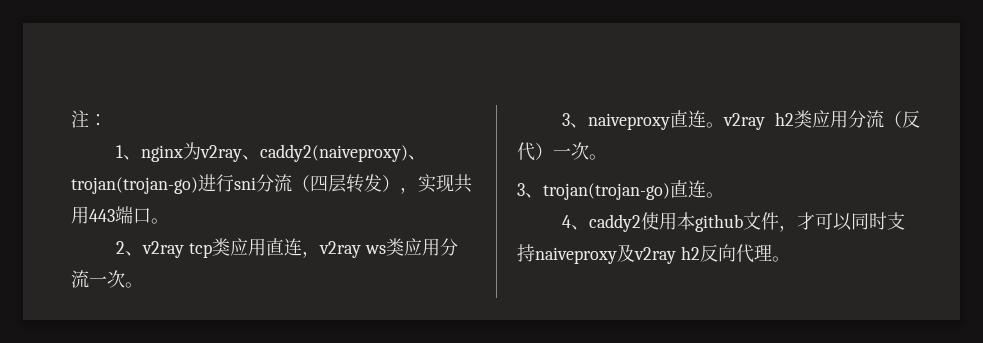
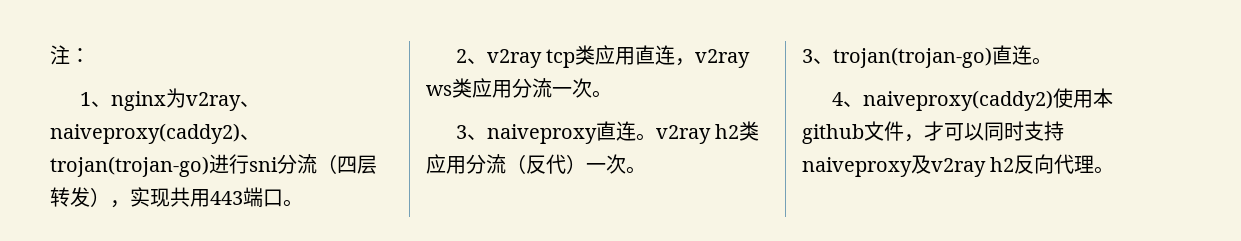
[259,144,408,162] caddy2(naiveproxy) -> [50,123,240,144] naiveproxy(caddy2)
[588,214,641,232] caddy2 -> [862,90,1053,111] naiveproxy(caddy2)

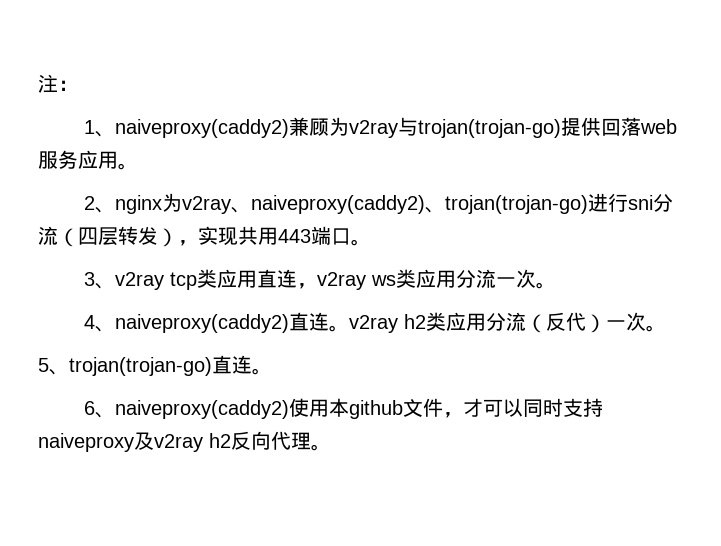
(111, 104) none -> [114,117,677,138] [38,150,138,170] [83,196,115,213] naiveproxy(caddy2)兼顾为v2ray与trojan(trojan-go)提供回落web服务应用。 // 2、
[455,49,467,63] 2 -> [83,272,95,286] 3
[455,124,597,144] 3、naiveproxy -> [83,314,289,333] 4、naiveproxy(caddy2)
[802,49,813,63] 3 -> [38,358,49,372] 5
[831,92,843,106] 4 -> [83,401,95,415] 6

